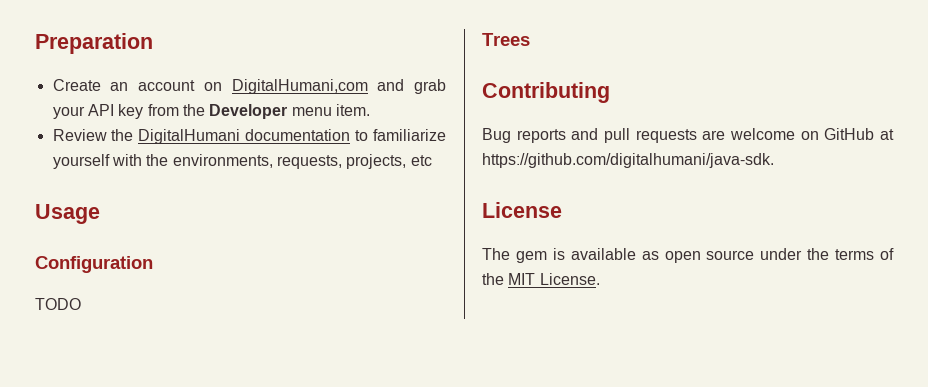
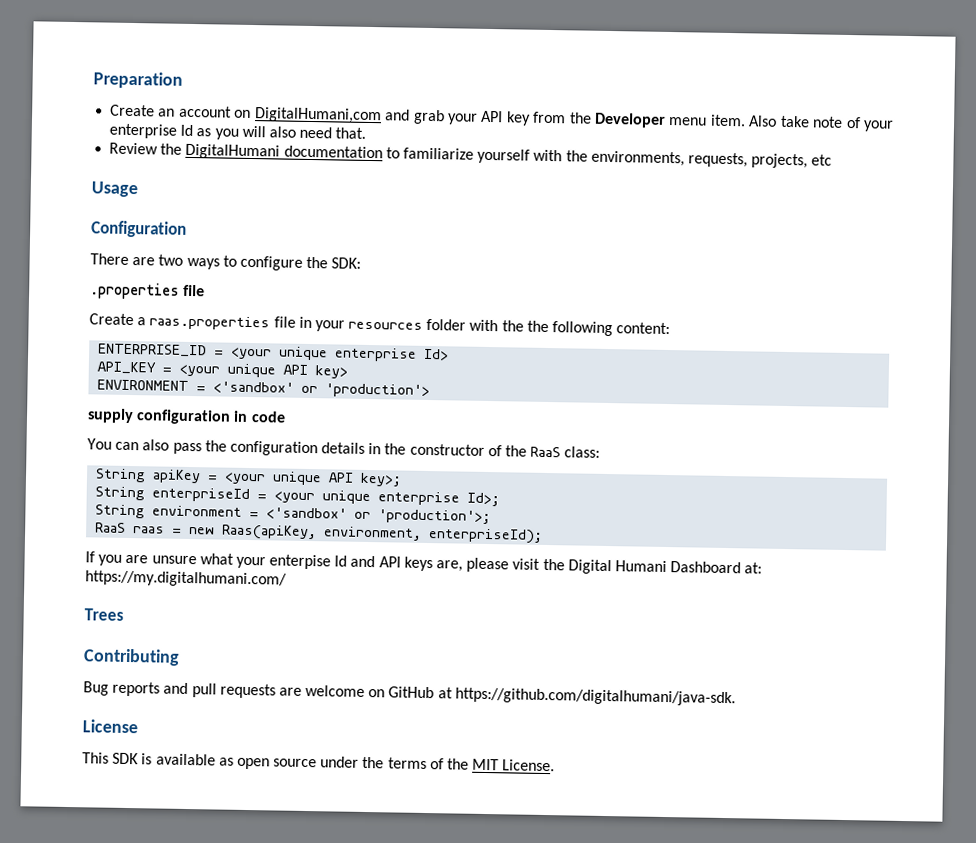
(370, 110) none -> [748,115,895,132] [109,123,367,140] Also take note of your enterprise Id as you will also need that.
[35,298,81,310] TODO -> [90,253,362,271] [90,282,206,300] [89,313,671,337] [98,343,450,362] [97,361,349,379] [97,379,431,399] [87,408,286,425] [87,438,601,458] [95,468,403,487] [95,486,501,507] [95,504,492,525] [95,522,544,544] [85,551,763,575] [85,570,287,588] There are two ways to configure the SDK: // .properties file // Create a raas.properties file in your resources folder with the the following content: // ENTERPRISE_ID = <your unique enterprise Id> // API_KEY = <your unique API key> // ENVIRONMENT = <'sandbox' or 'production'> // supply configuration in code // You can also pass the configuration details in the constructor of the RaaS class: // String apiKey = <your unique API key>; // String enterpriseId = <your unique enterprise Id>; // String environment = <'sandbox' or 'production'>; // RaaS raas = new Raas(apiKey, environment, enterpriseId); // If you are unsure what your enterpise Id and API keys are, please visit the Digital Humani Dashboard at: https://my.digitalhumani.com/
[482,248,547,263] The gem -> [82,752,140,765] This SDK

